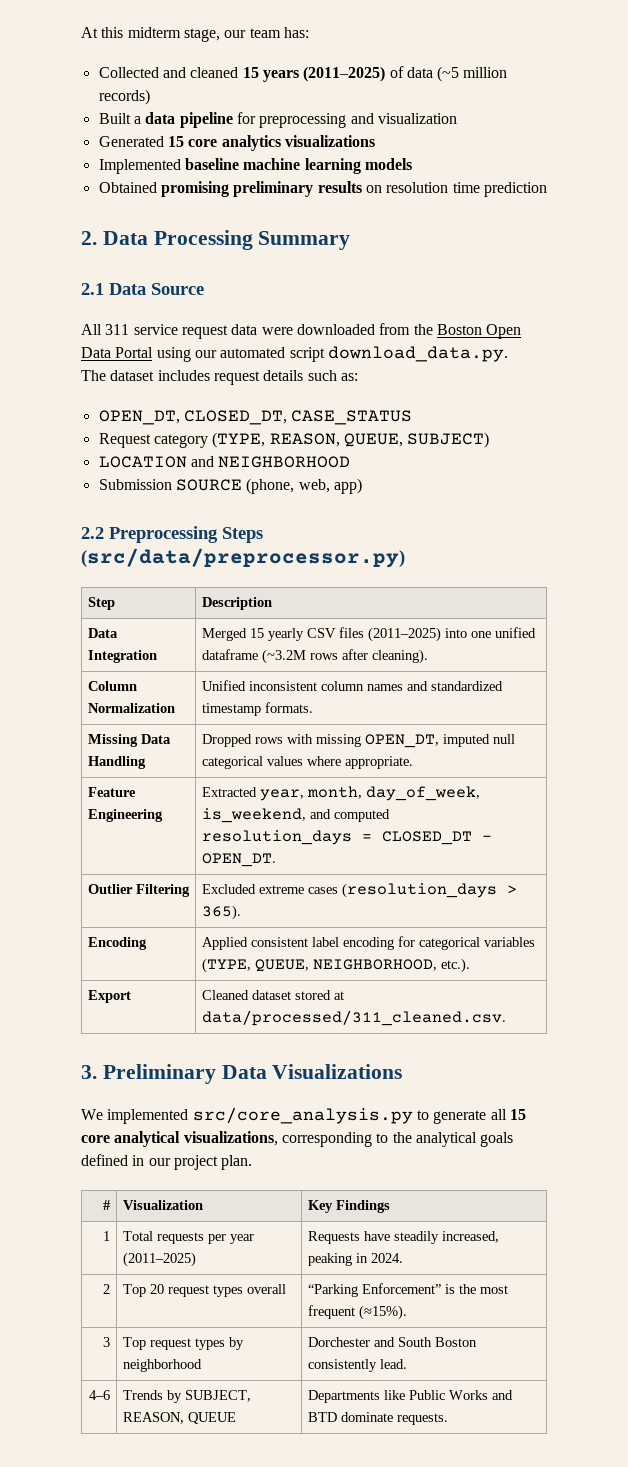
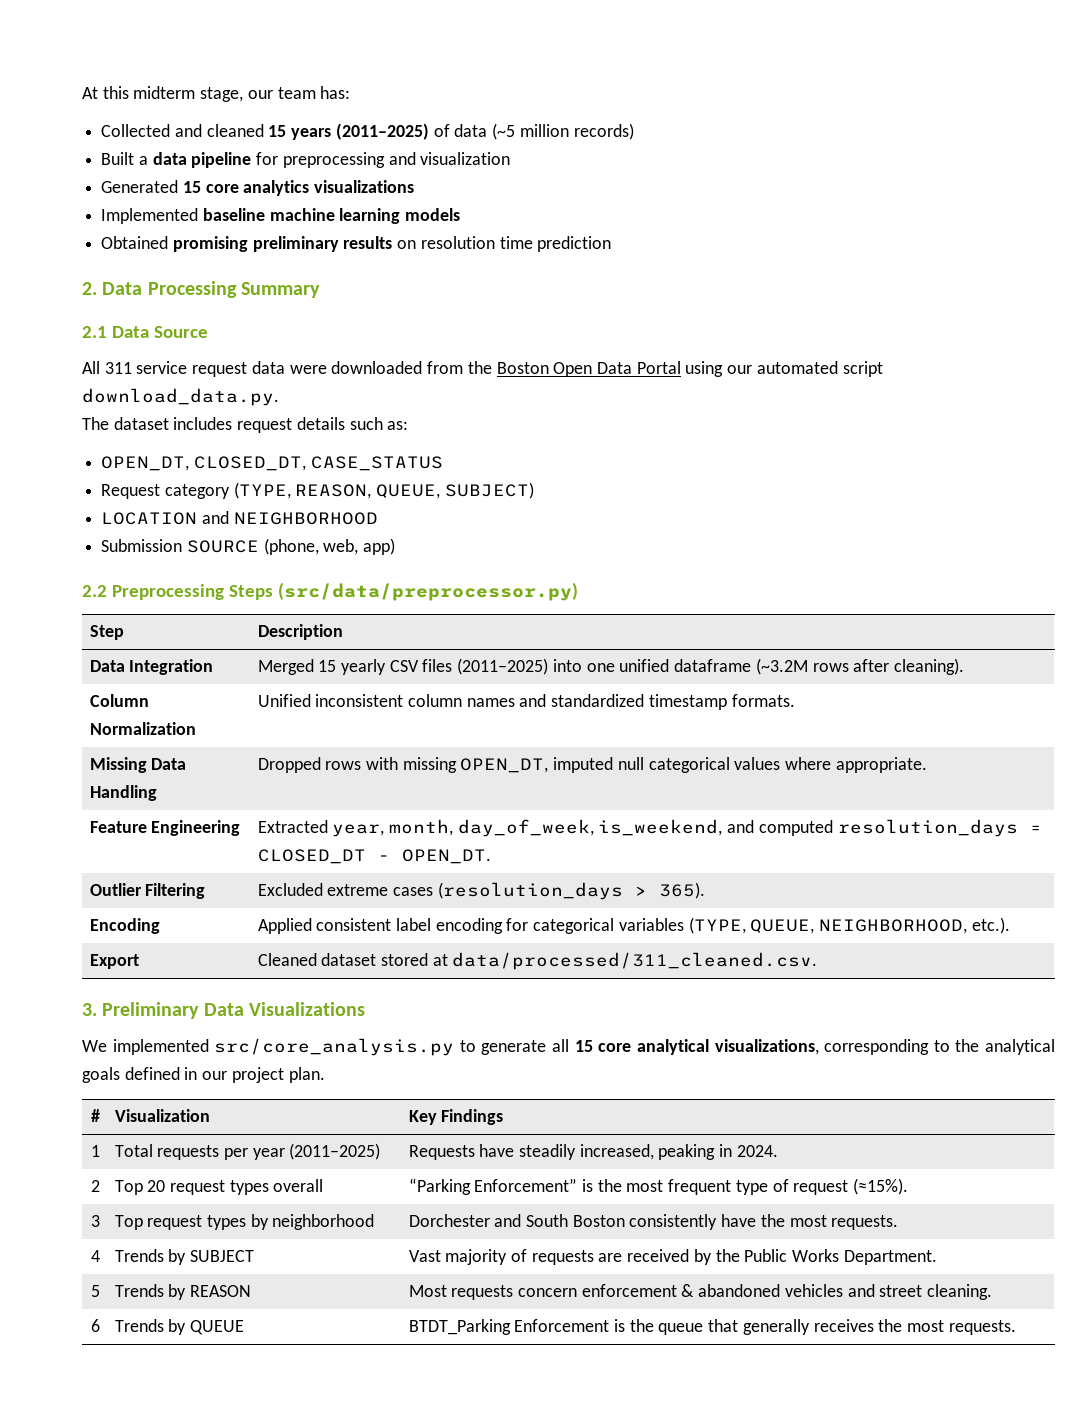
(355, 1312) none -> [735,1179,849,1195] type of request
[379,1359,407,1369] [89,1390,111,1400] [122,1390,251,1403] [122,1412,236,1424] [307,1390,513,1403] [307,1412,393,1422] lead. // 4–6 | Trends by SUBJECT, REASON, QUEUE | Departments like Public Works and BTD dominate -> [721,1214,899,1230] [91,1250,101,1262] [114,1249,255,1265] [408,1249,937,1265] [91,1285,101,1297] [114,1284,252,1300] [408,1284,993,1300] [91,1319,101,1332] [114,1319,245,1335] [408,1319,945,1335] have the most requests. // 4 | Trends by SUBJECT | Vast majority of requests are received by the Public Works Department. // 5 | Trends by REASON | Most requests concern enforcement & abandoned vehicles and street cleaning. // 6 | Trends by QUEUE | BTDT_Parking Enforcement is the queue that generally receives the most

